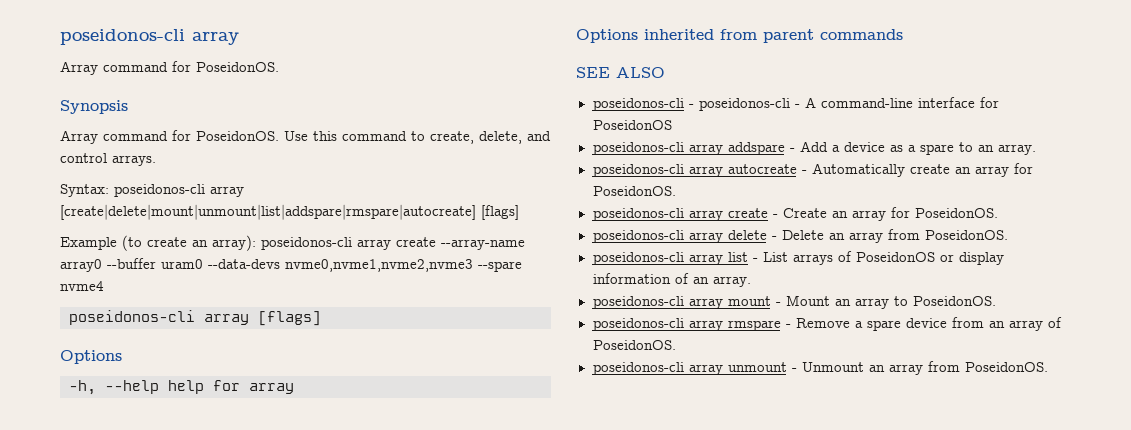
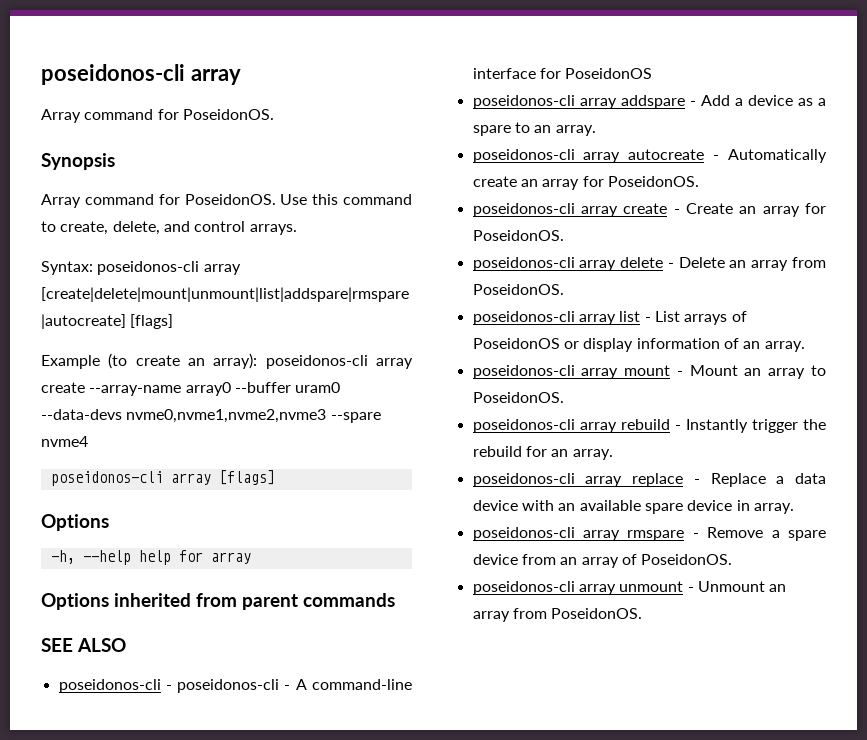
(996, 301) none -> [472,419,826,433] [472,446,613,460] [472,473,826,487] [472,500,794,514] // poseidonos-cli array rebuild - Instantly trigger the rebuild for an array. // poseidonos-cli array replace - Replace a data device with an available spare device in array.

